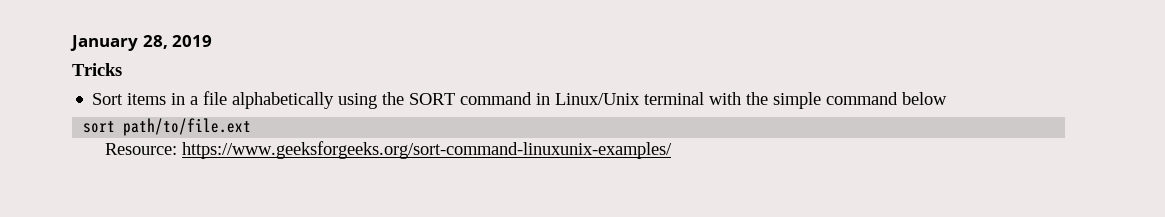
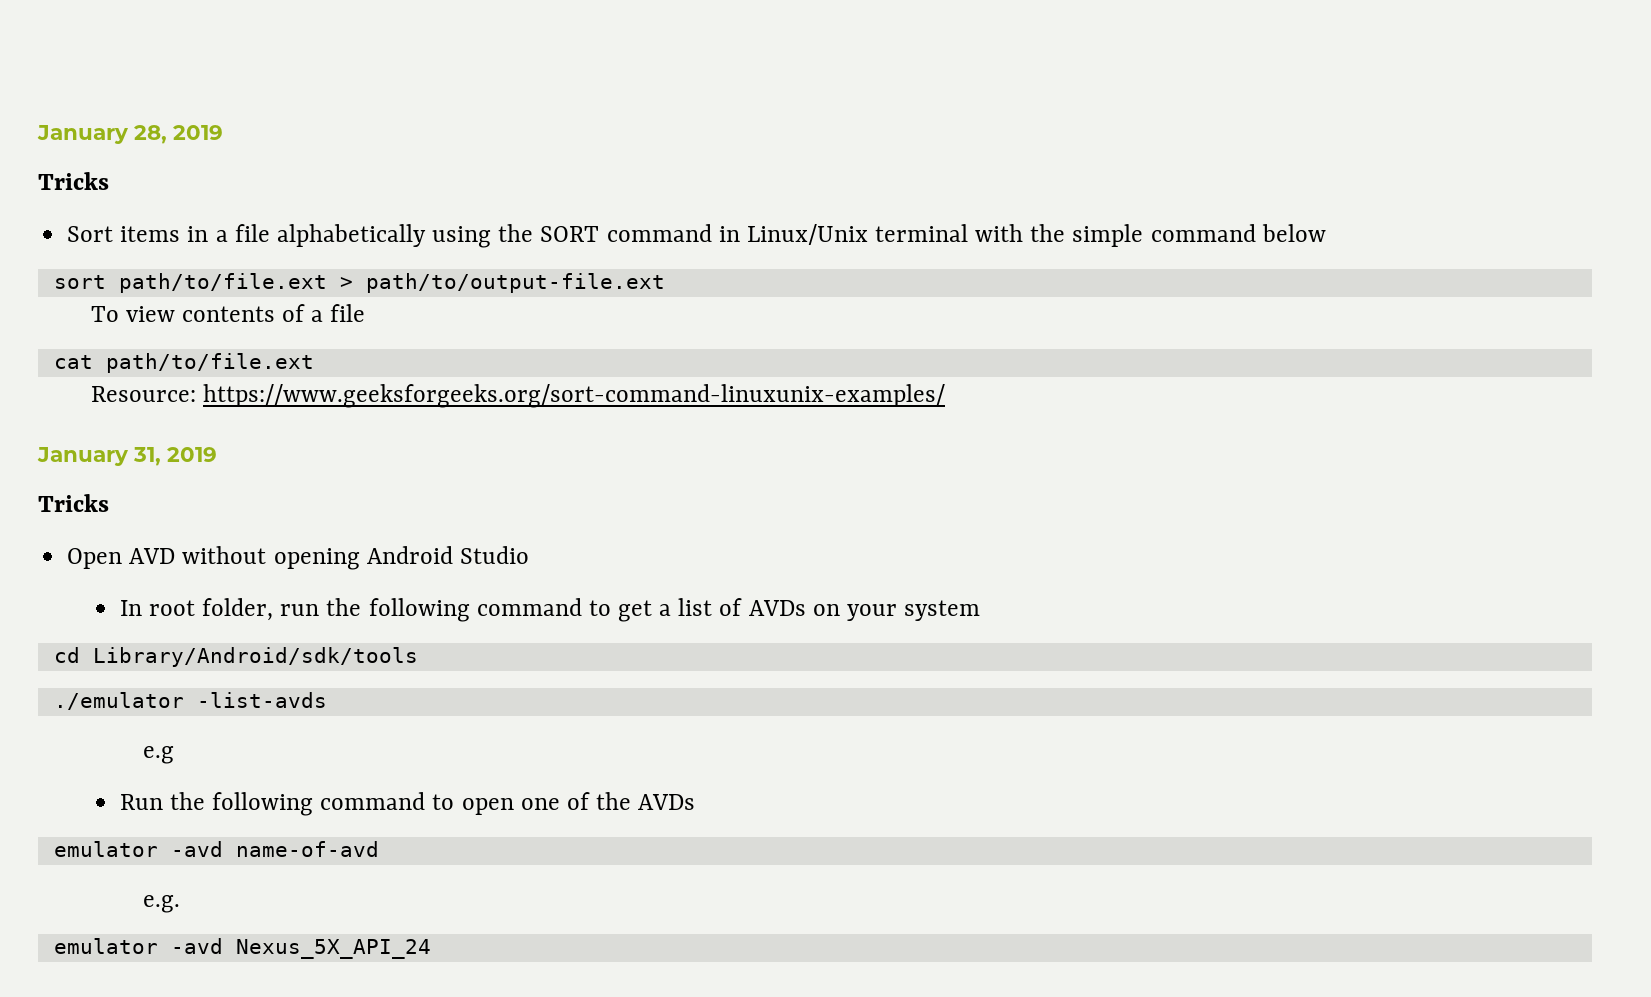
[105,141,673,159] // Resource: https://www.geeksforgeeks.org/sort-command-linuxunix-examples/ -> [339,273,665,293] [90,304,366,322] [53,353,314,373] [90,384,945,408] [37,447,217,466] [38,494,109,512] [67,546,529,570] [119,598,981,622] [53,647,418,667] [53,692,327,710] [143,746,175,764] [119,792,696,816] [53,841,379,857] [143,895,181,913] [53,938,431,959] > path/to/output-file.ext // To view contents of a file // cat path/to/file.ext // Resource: https://www.geeksforgeeks.org/sort-command-linuxunix-examples/ // January 31, 2019 // Tricks // Open AVD without opening Android Studio // In root folder, run the following command to get a list of AVDs on your system // cd Library/Android/sdk/tools // ./emulator -list-avds // e.g // Run the following command to open one of the AVDs // emulator -avd name-of-avd // e.g. // emulator -avd Nexus_5X_API_24

